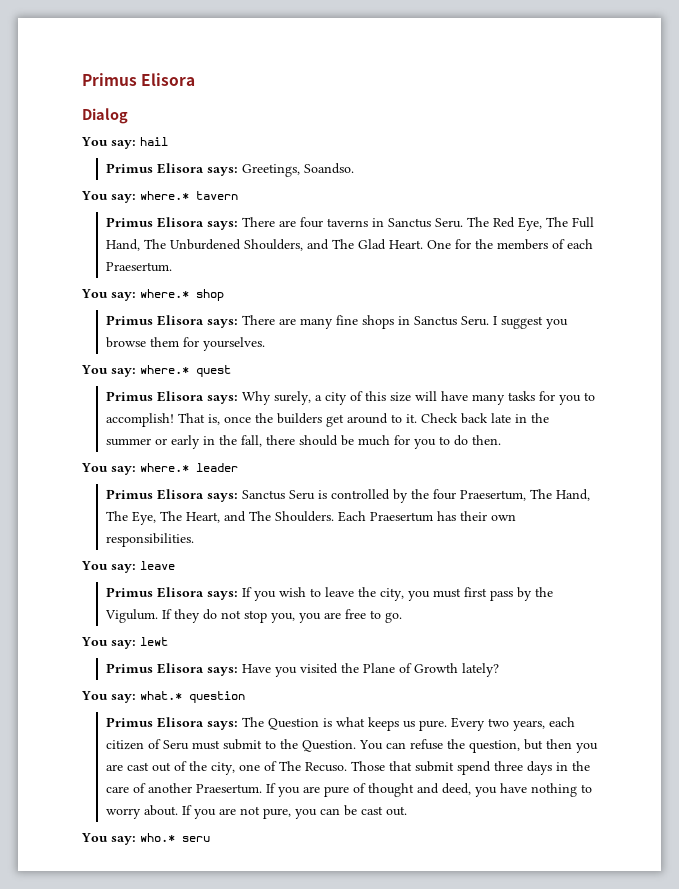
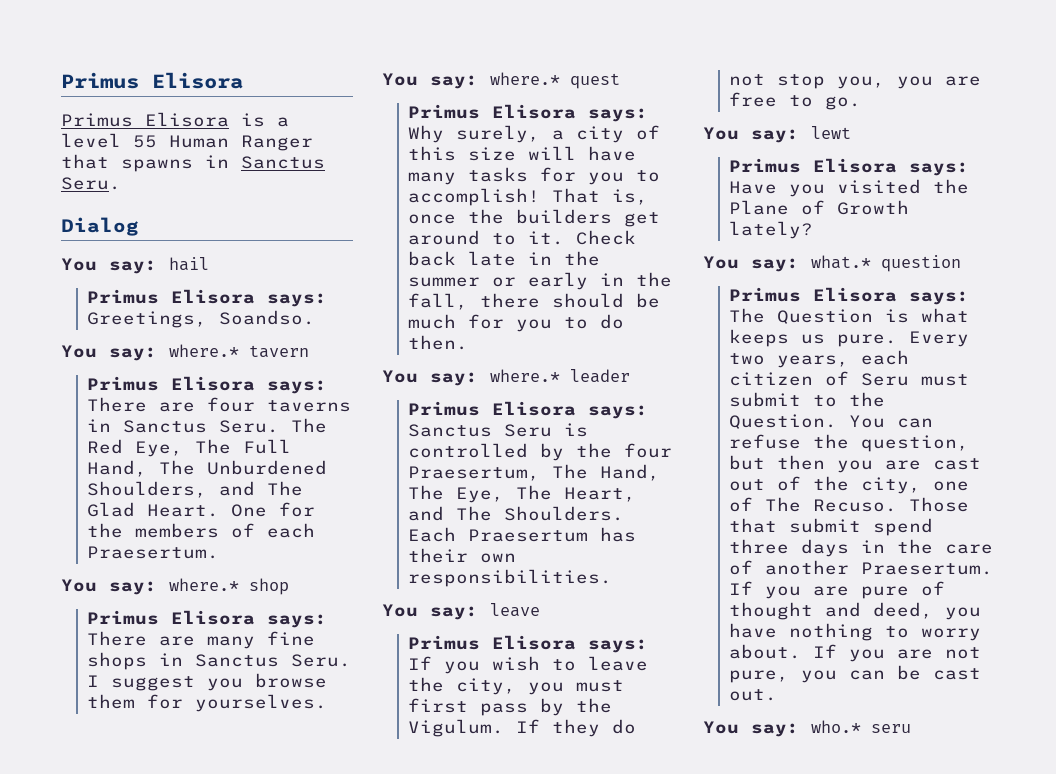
[82,73,196,86] Primus Elisora -> [61,72,243,89] [61,112,289,127] [61,133,313,151] [61,154,325,172] [61,177,121,190] Primus Elisora // Primus Elisora is a level 55 Human Ranger that spawns in Sanctus Seru.

